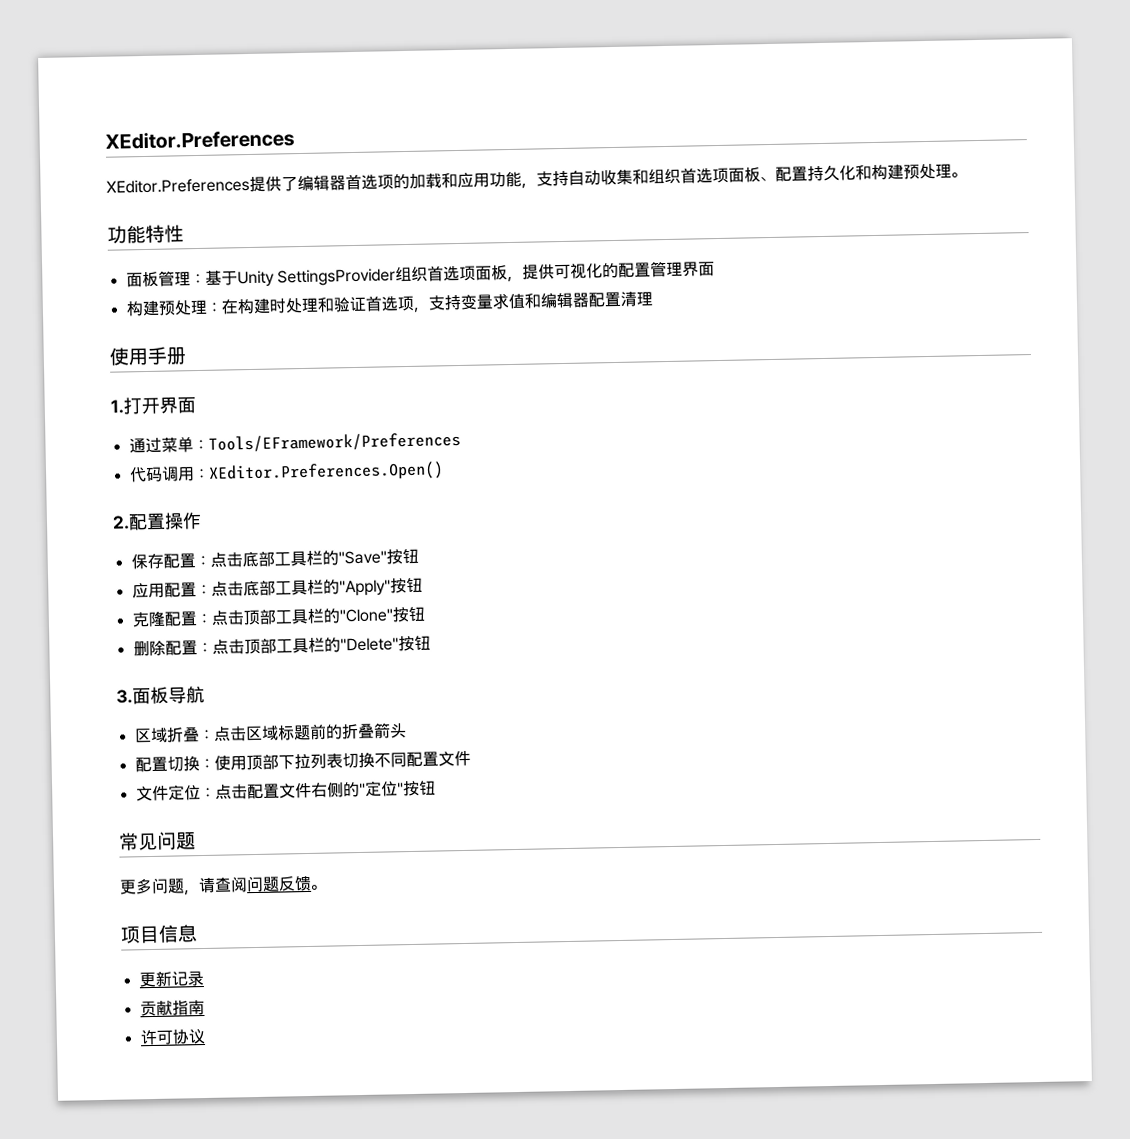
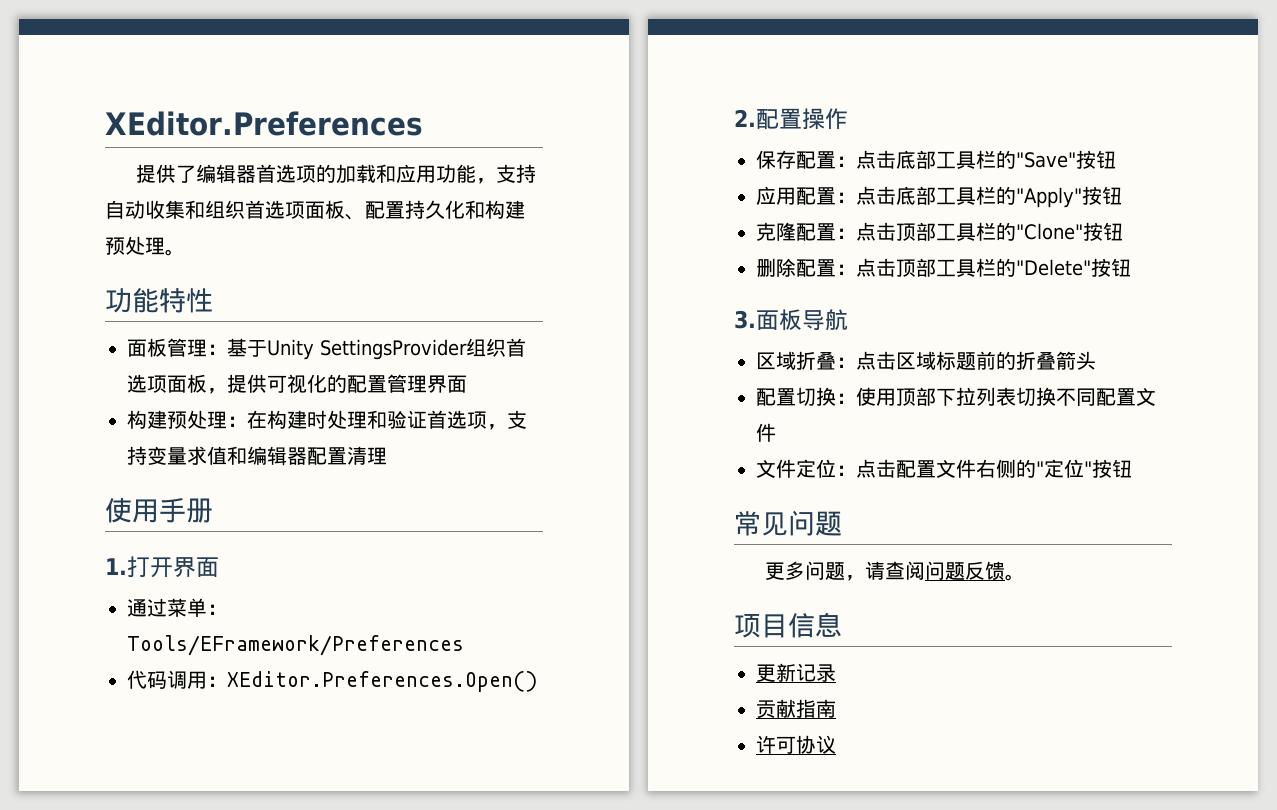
[106,177,250,194] XEditor.Preferences -> (423, 123) none

